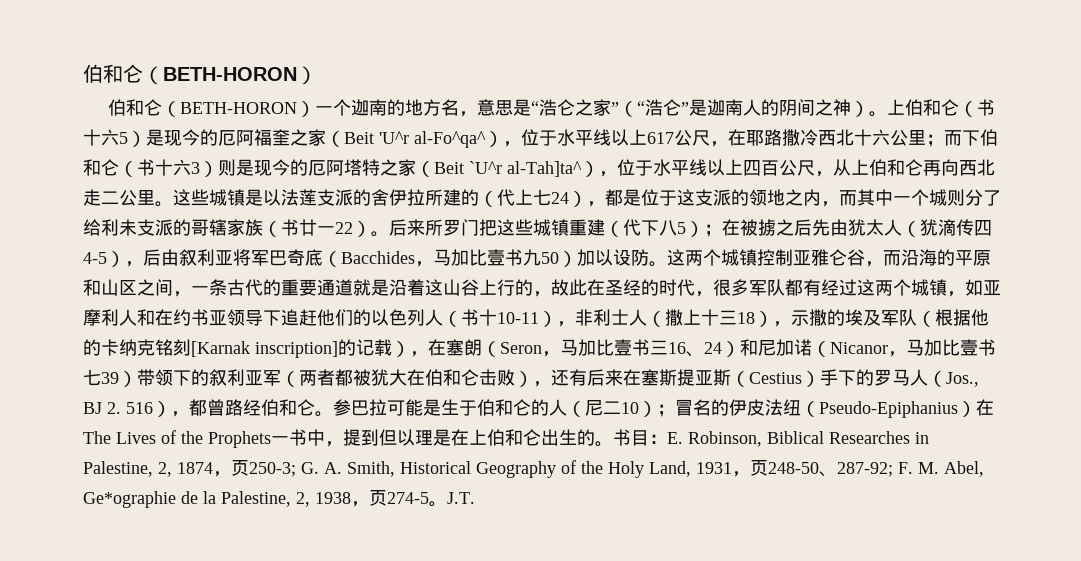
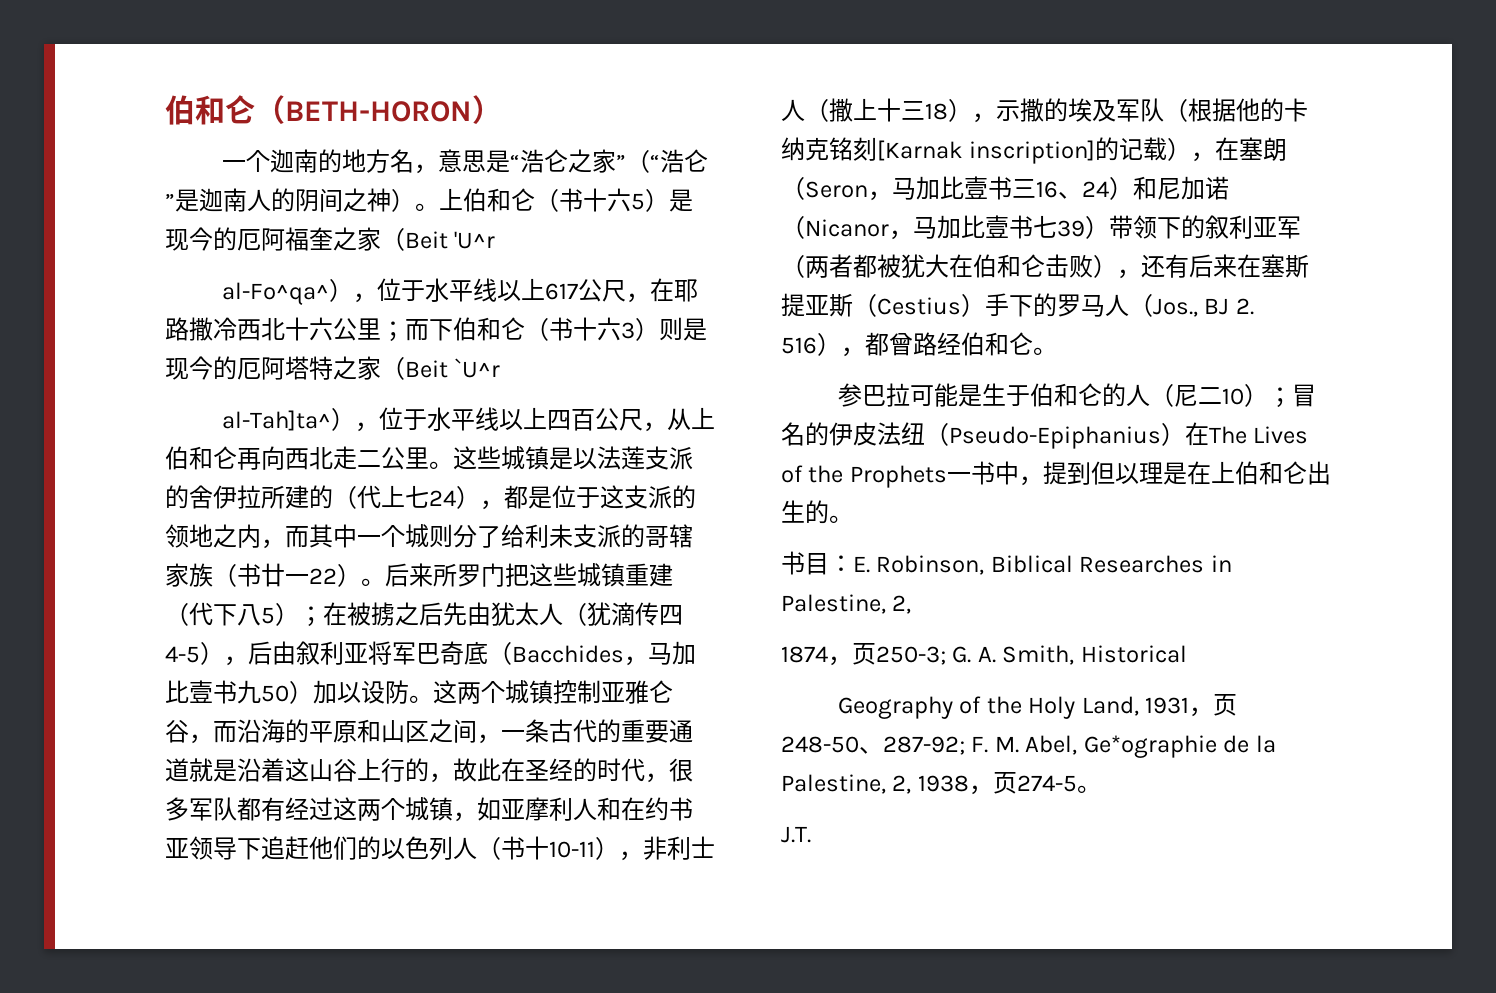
[108,99,316,117] 伯和仑（BETH-HORON） -> (502, 109) none
(409, 137) none -> (496, 240) //
(502, 167) none -> (501, 368) //
(333, 414) none -> (1057, 351) //
(613, 444) none -> (853, 519) //
(172, 469) none -> (912, 604) //
(471, 467) none -> (1187, 654) //
(447, 504) none -> (1101, 789) //

